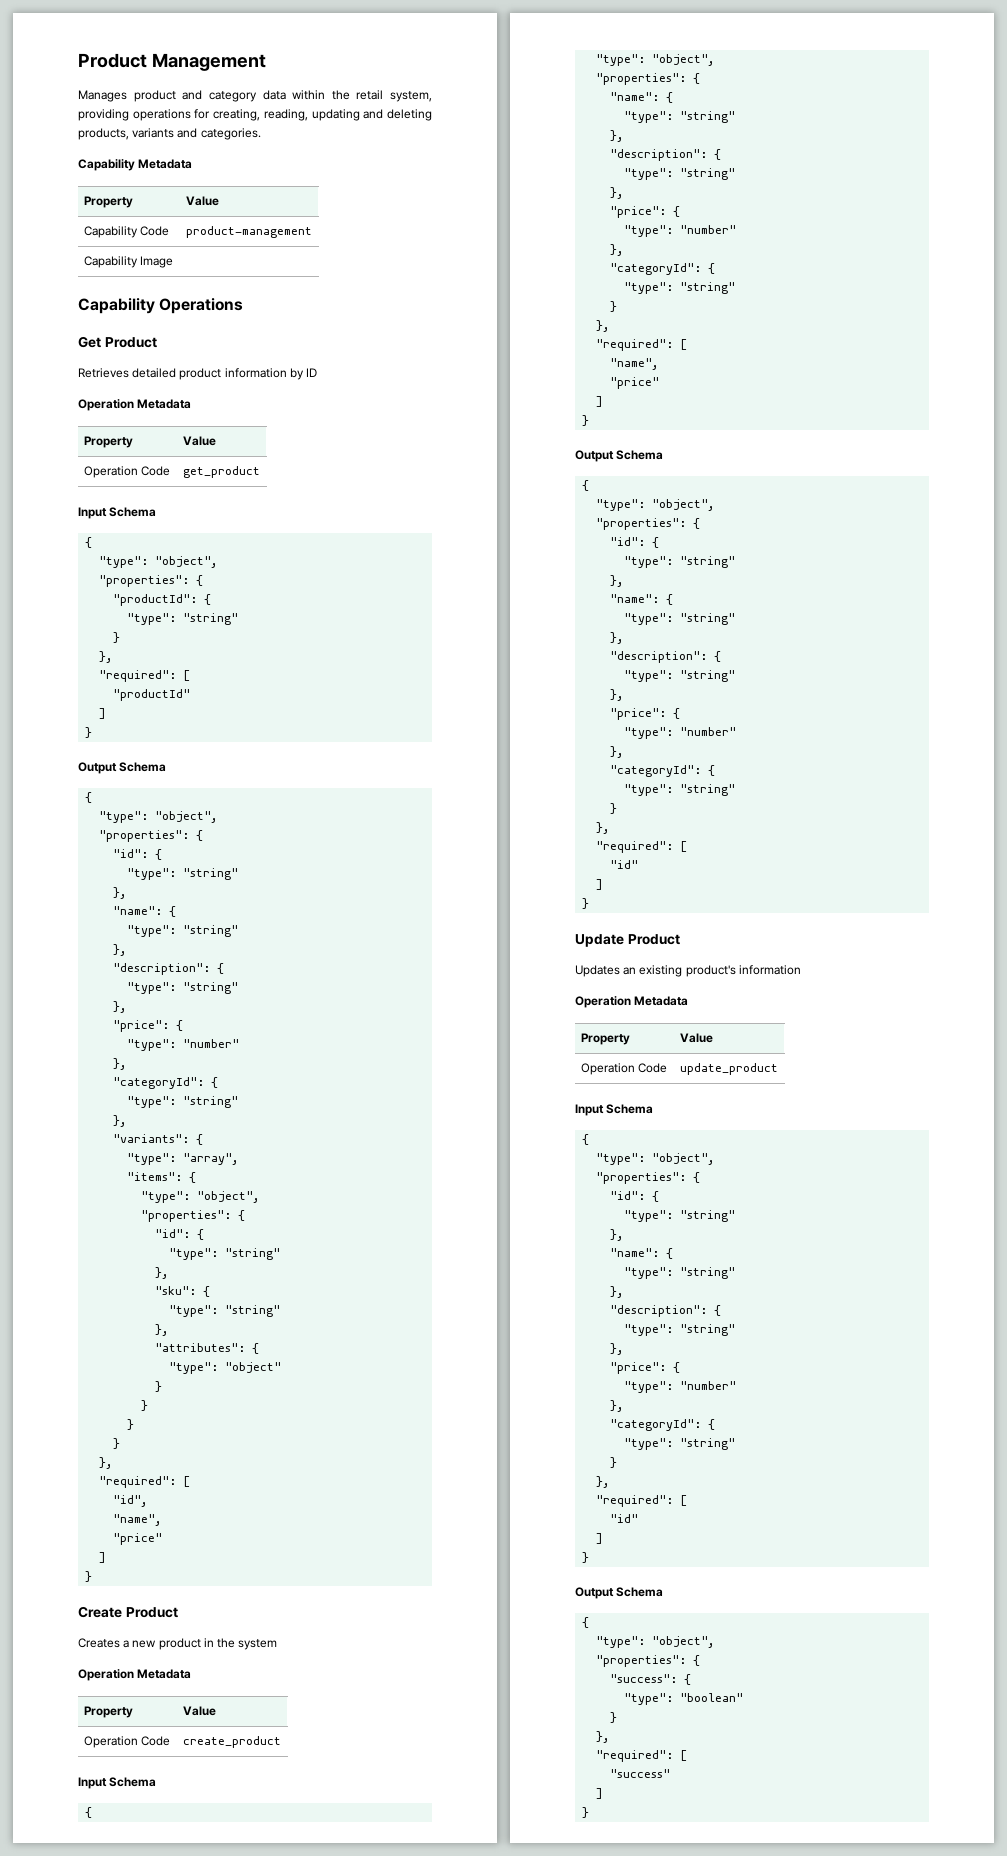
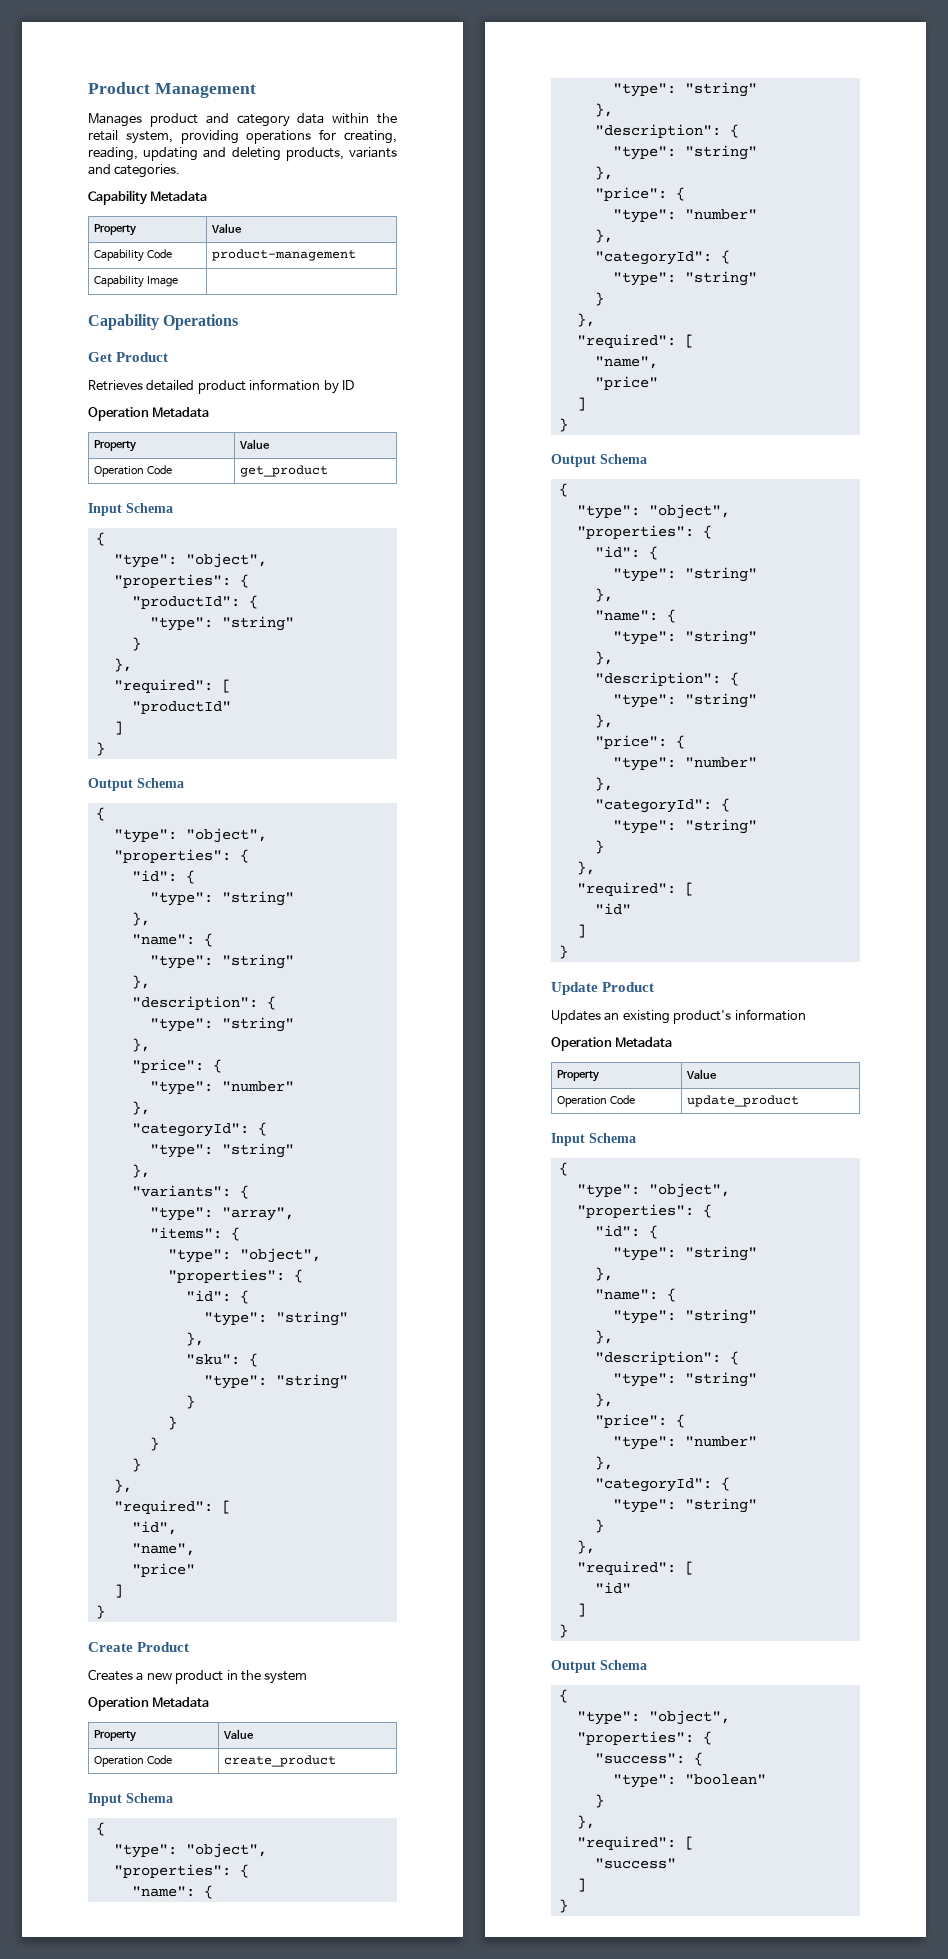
[155,1324,170,1336] [155,1343,260,1354] [169,1362,282,1374] // }, // "attributes": { // "type": "object" -> (348, 1381) none

